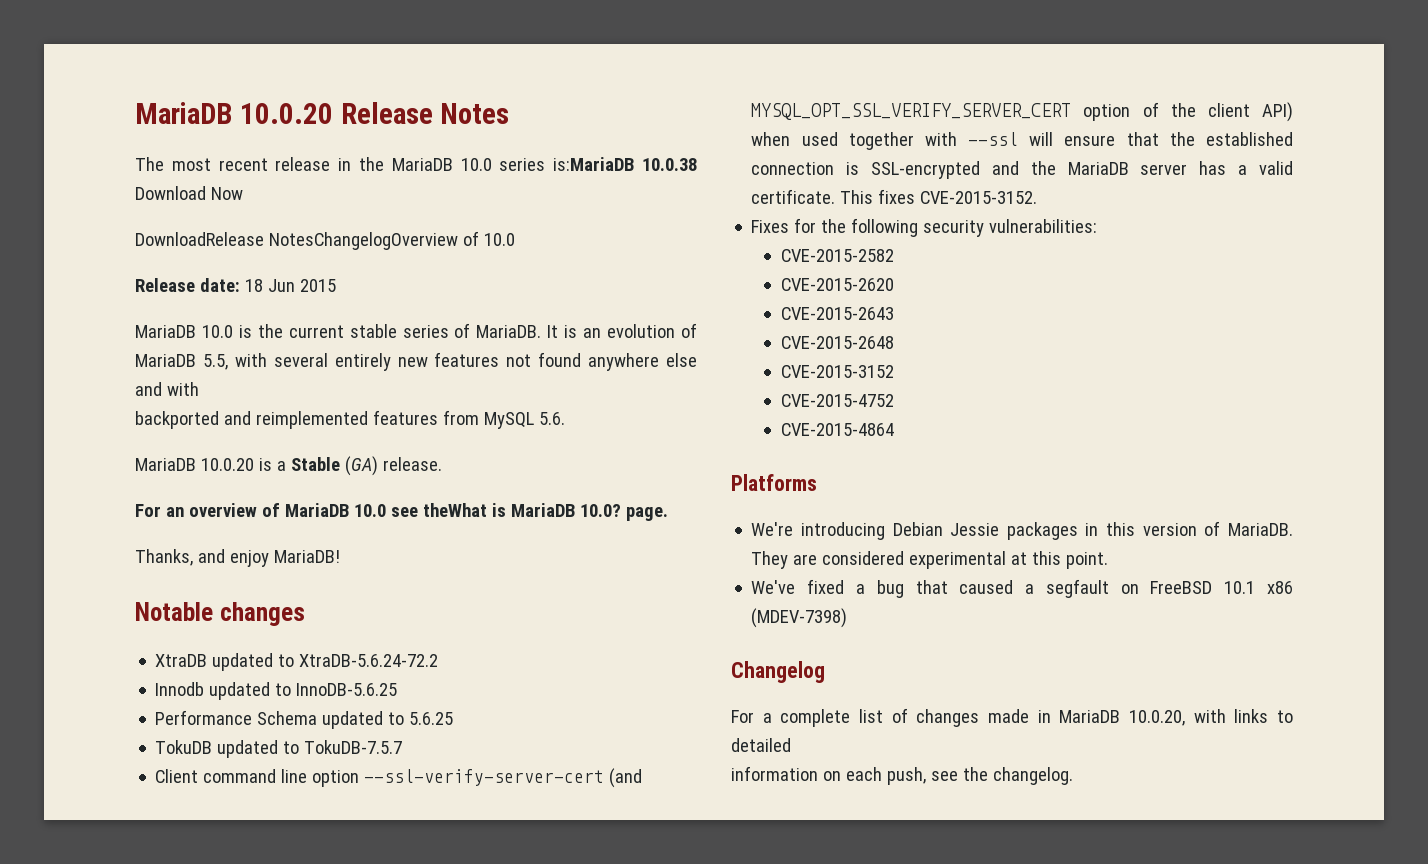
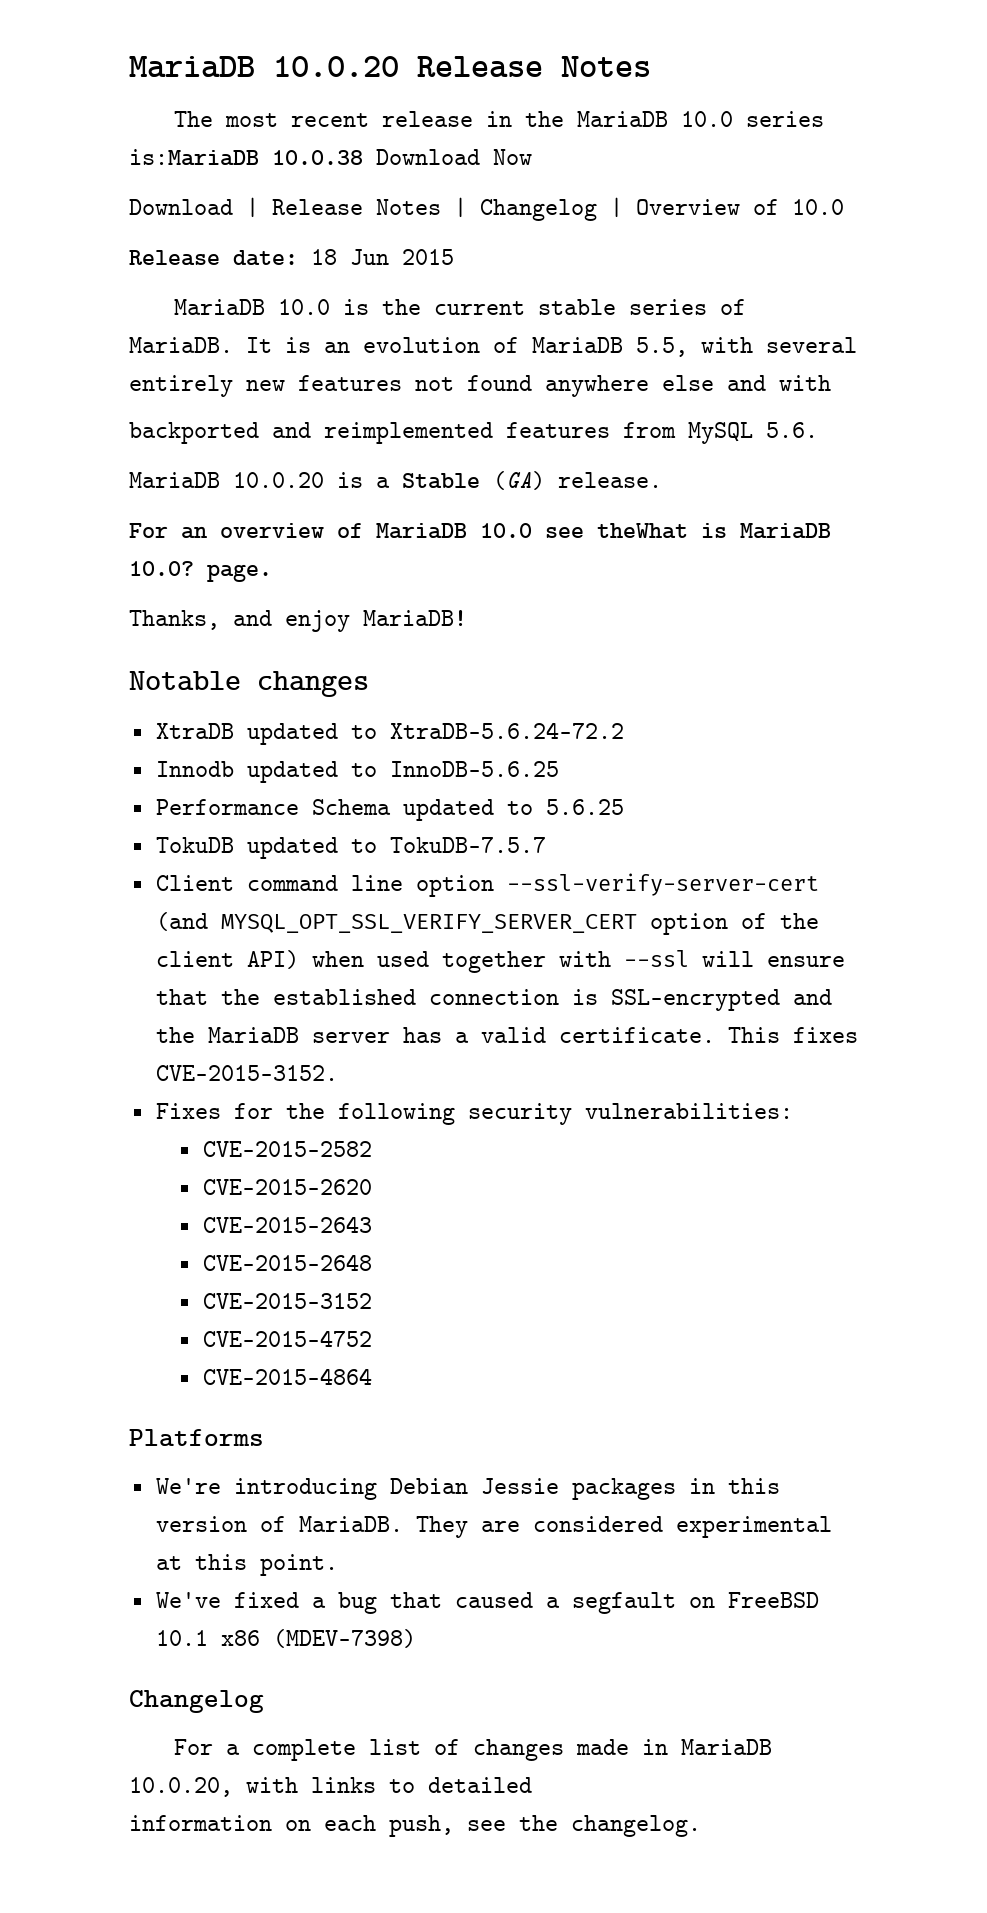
[135,232,458,250] DownloadRelease NotesChangelogOverview -> [129,197,740,221] Download | Release Notes | Changelog | Overview

